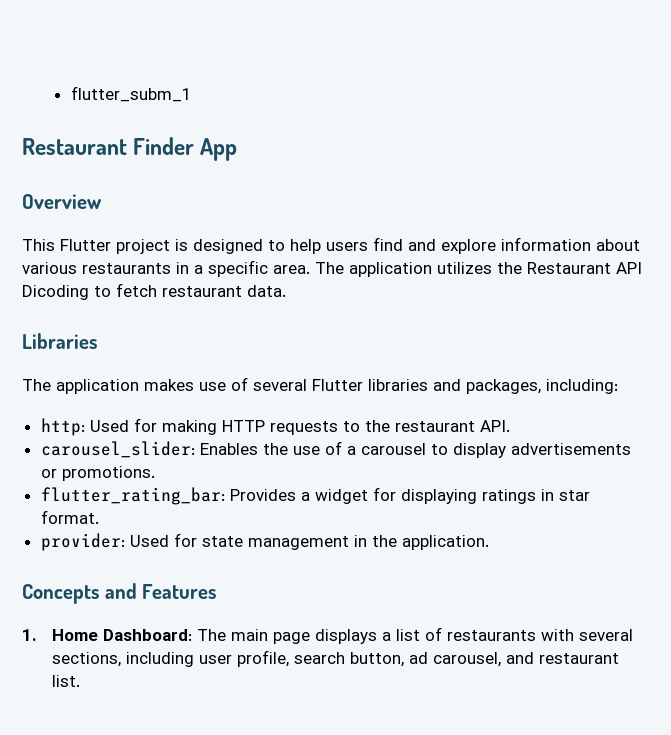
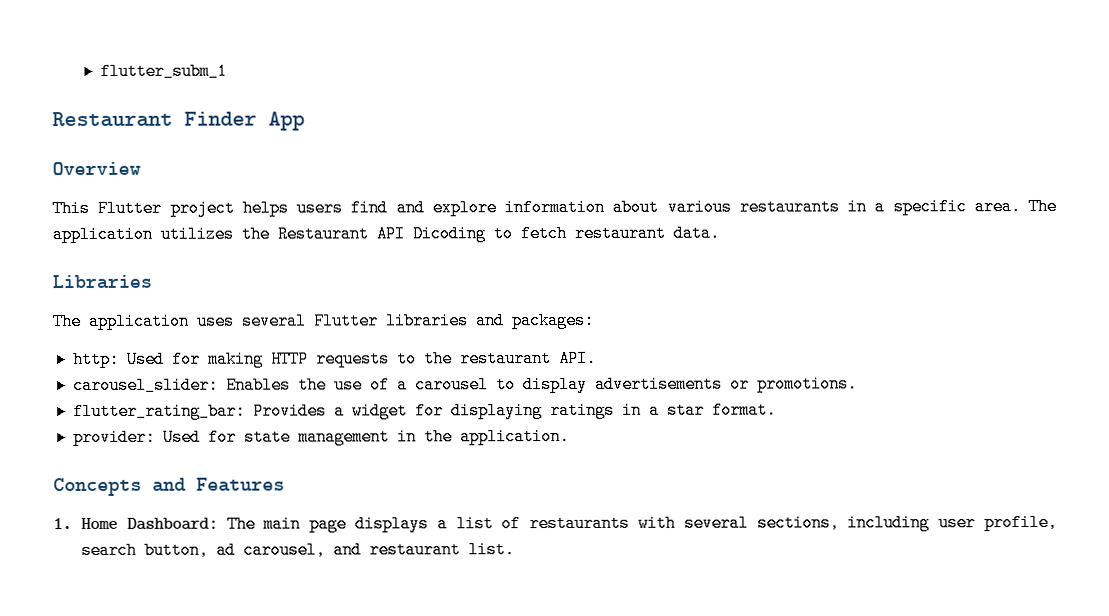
[175,239,321,254] is designed to help -> [241,199,289,217] helps
[144,377,248,391] makes use of -> [197,312,235,330] uses
[466,379,618,394] packages, including: -> [512,311,595,330] packages:
(554, 495) none -> [648,401,660,419] a

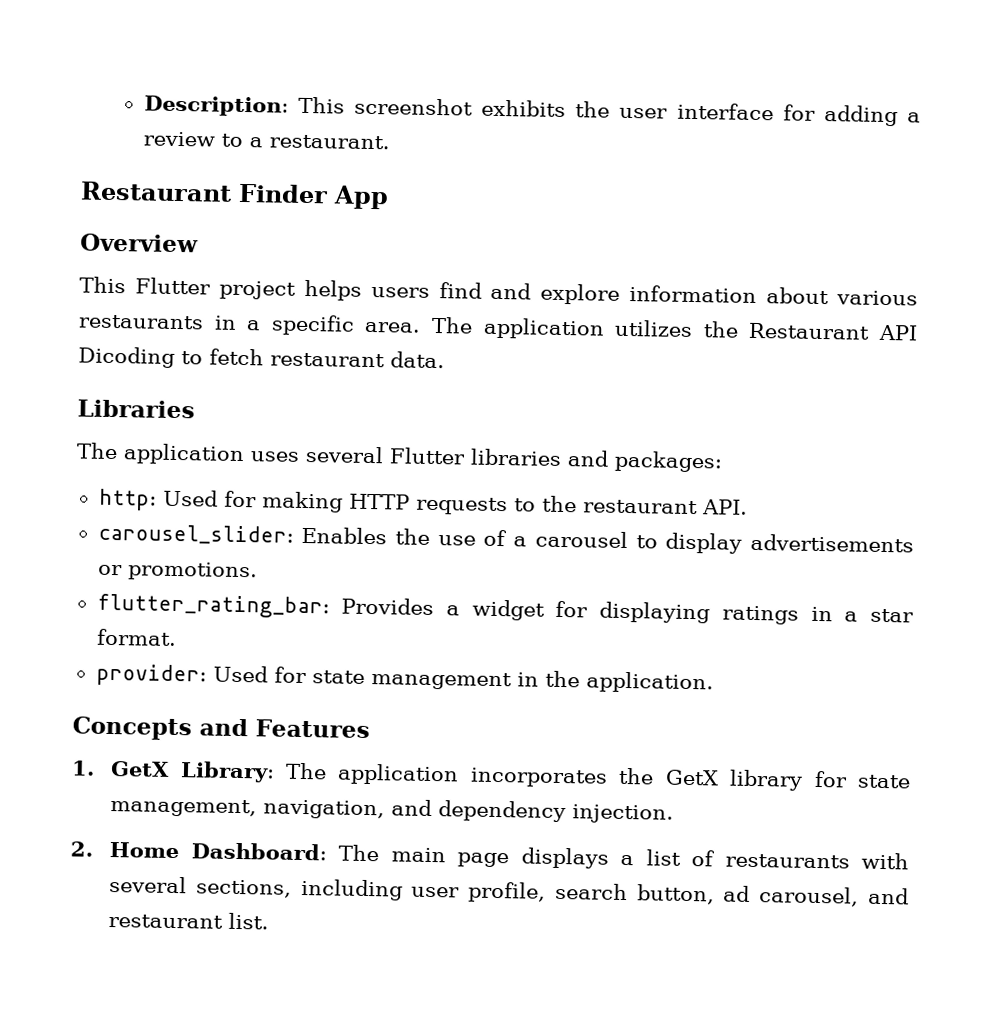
[99,62,228,80] flutter_subm_1 -> [143,95,921,127] [142,131,390,150] Description: This screenshot exhibits the user interface for adding a review to a restaurant.
(72, 524) none -> [110,761,911,791] [110,798,675,824] [70,841,93,857] GetX Library: The application incorporates the GetX library for state management, navigation, and dependency injection. // 2.

